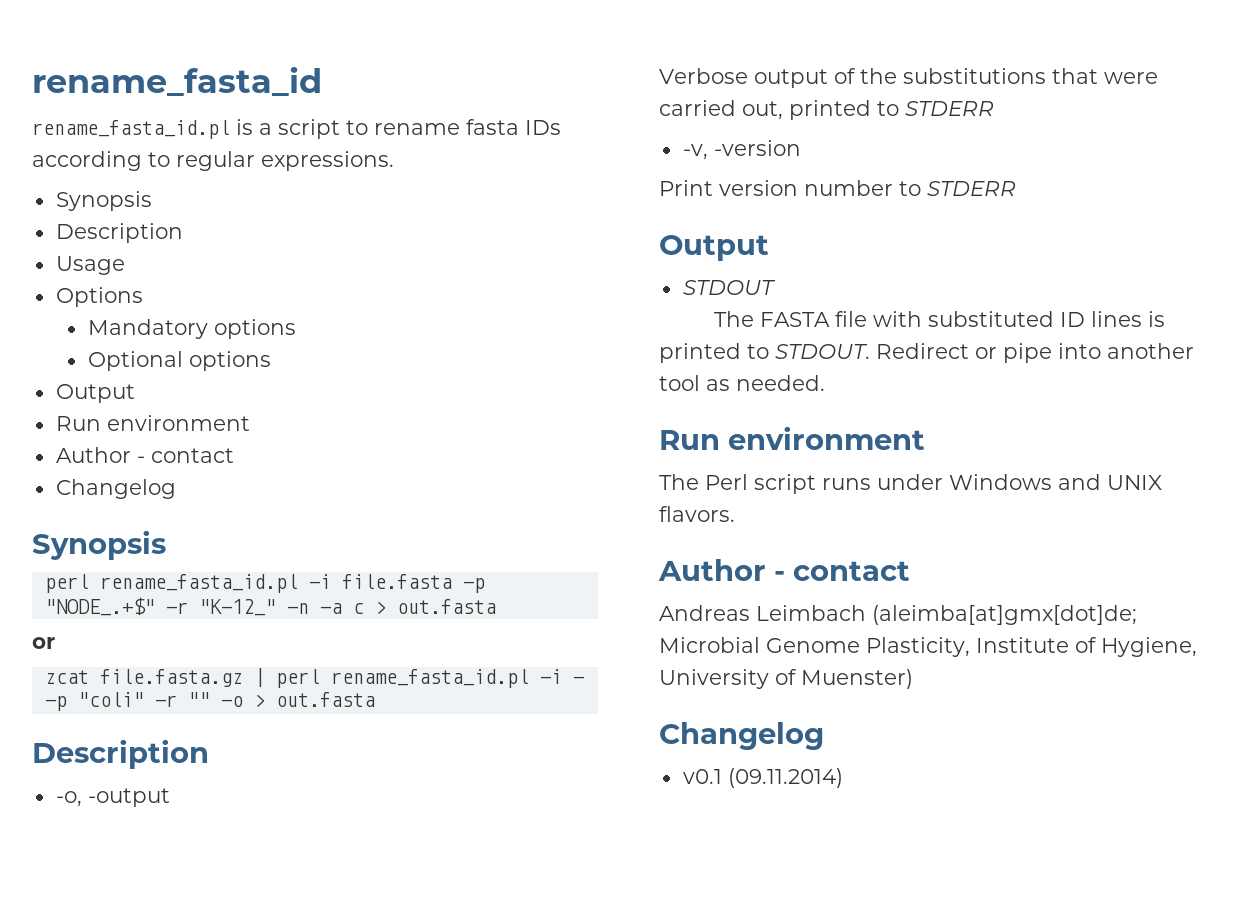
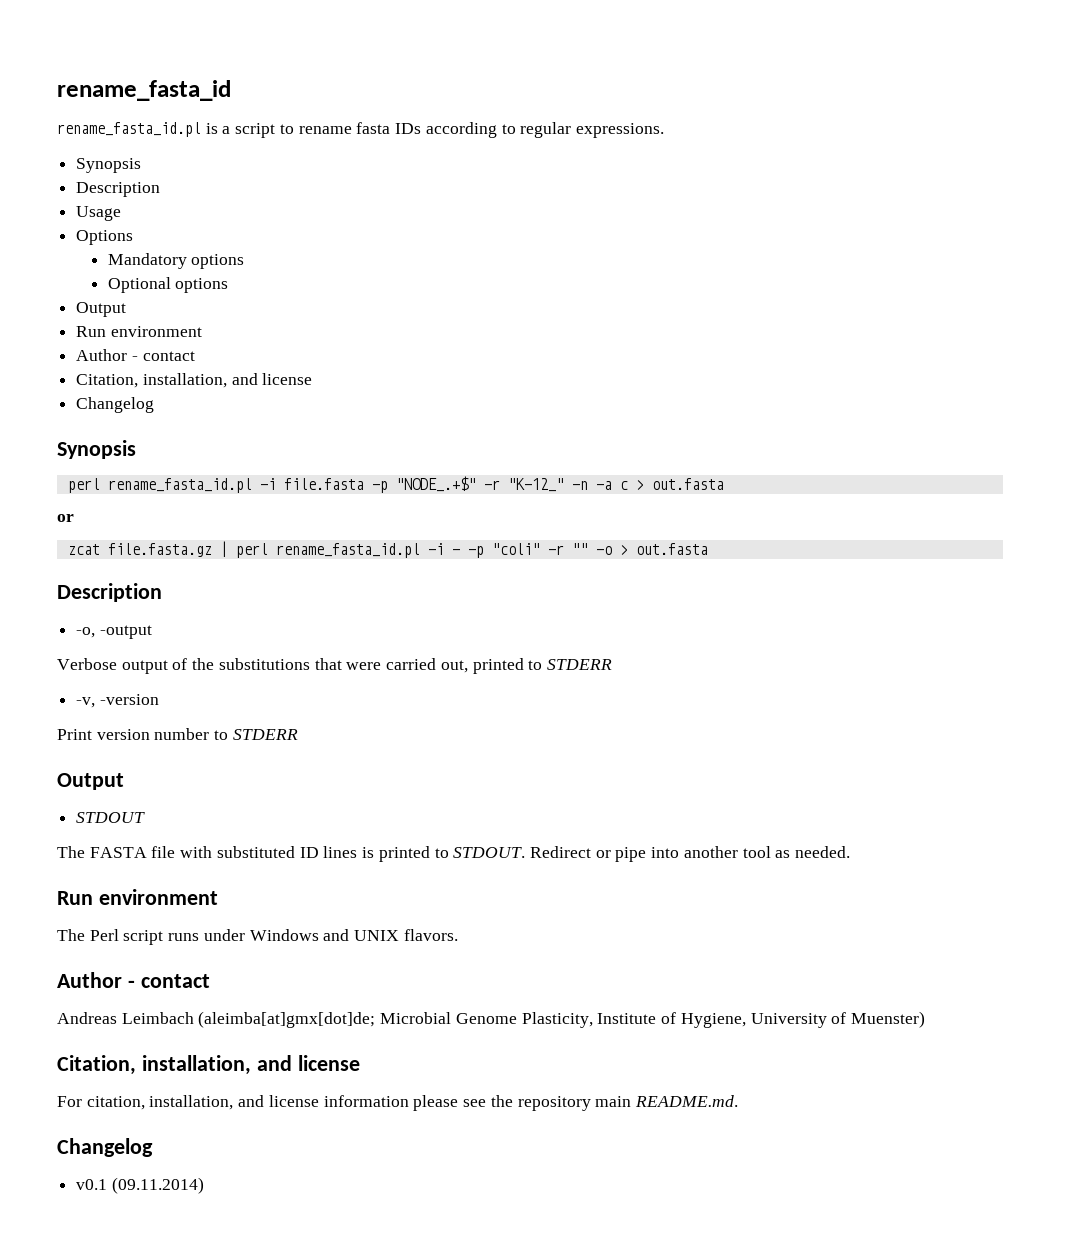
(234, 455) none -> [76,373,313,388] // Citation, installation, and license
(913, 679) none -> [57,1055,360,1075] [57,1095,738,1111] // Citation, installation, and license // For citation, installation, and license information please see the repository main README.md.

